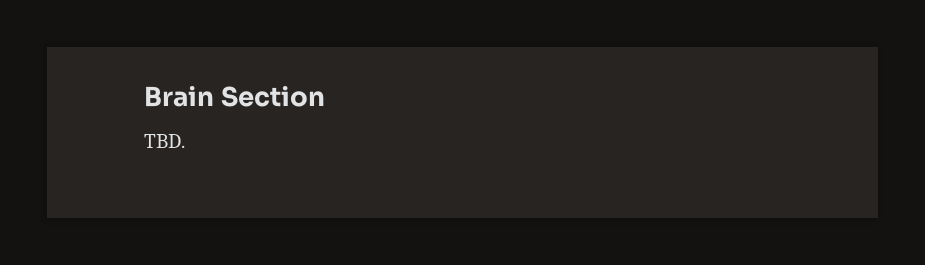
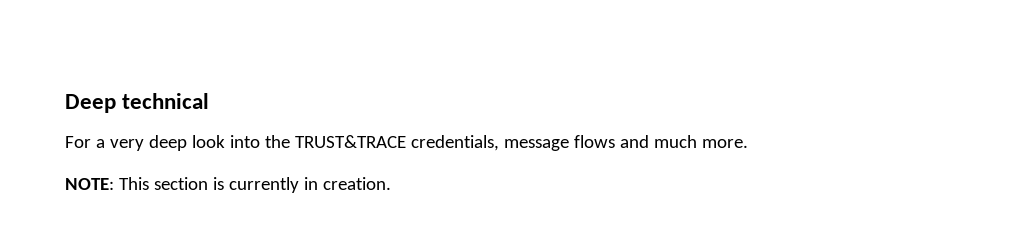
[144,86,326,107] [144,134,185,148] Brain Section // TBD. -> [65,93,210,113] [65,135,748,151] [65,177,391,193] Deep technical // For a very deep look into the TRUST&TRACE credentials, message flows and much more. // NOTE: This section is currently in creation.

